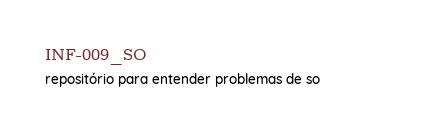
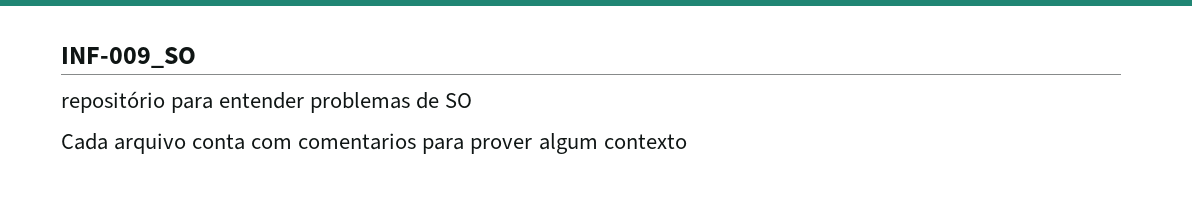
[306,76,320,84] so -> [445,93,473,108] [61,133,687,154] SO // Cada arquivo conta com comentarios para prover algum contexto

